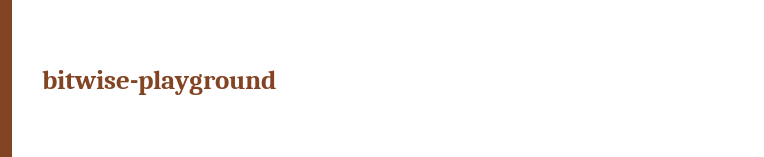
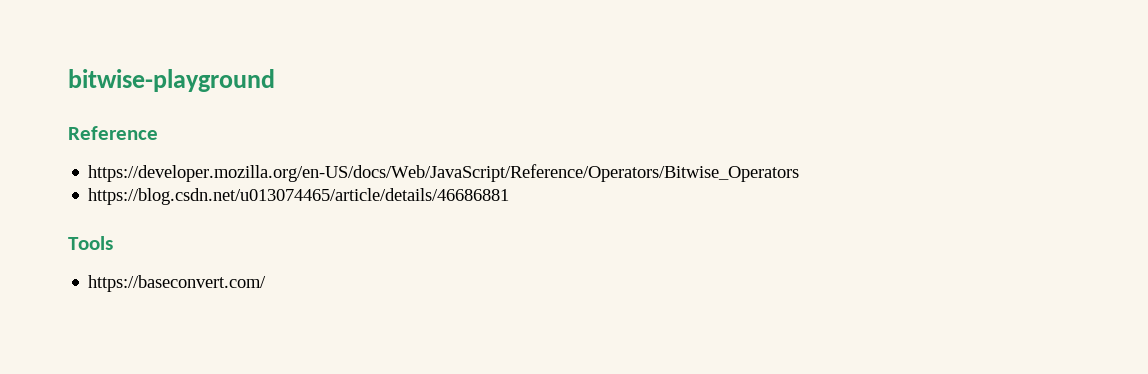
(276, 82) none -> [68,126,158,140] [88,164,800,182] [88,188,510,205] [68,236,113,250] [88,275,267,292] // Reference // https://developer.mozilla.org/en-US/docs/Web/JavaScript/Reference/Operators/Bitwise_Operators // https://blog.csdn.net/u013074465/article/details/46686881 // Tools // https://baseconvert.com/

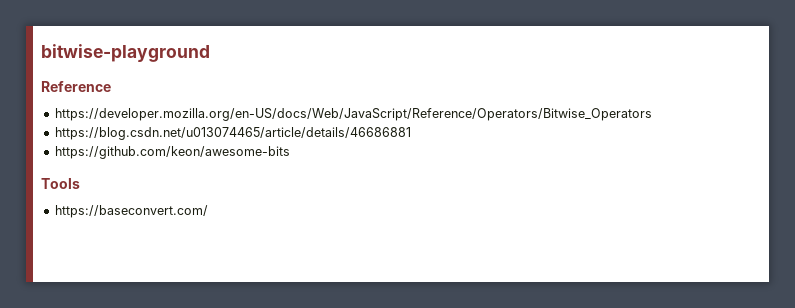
(510, 196) none -> [54,146,290,159] // https://github.com/keon/awesome-bits

